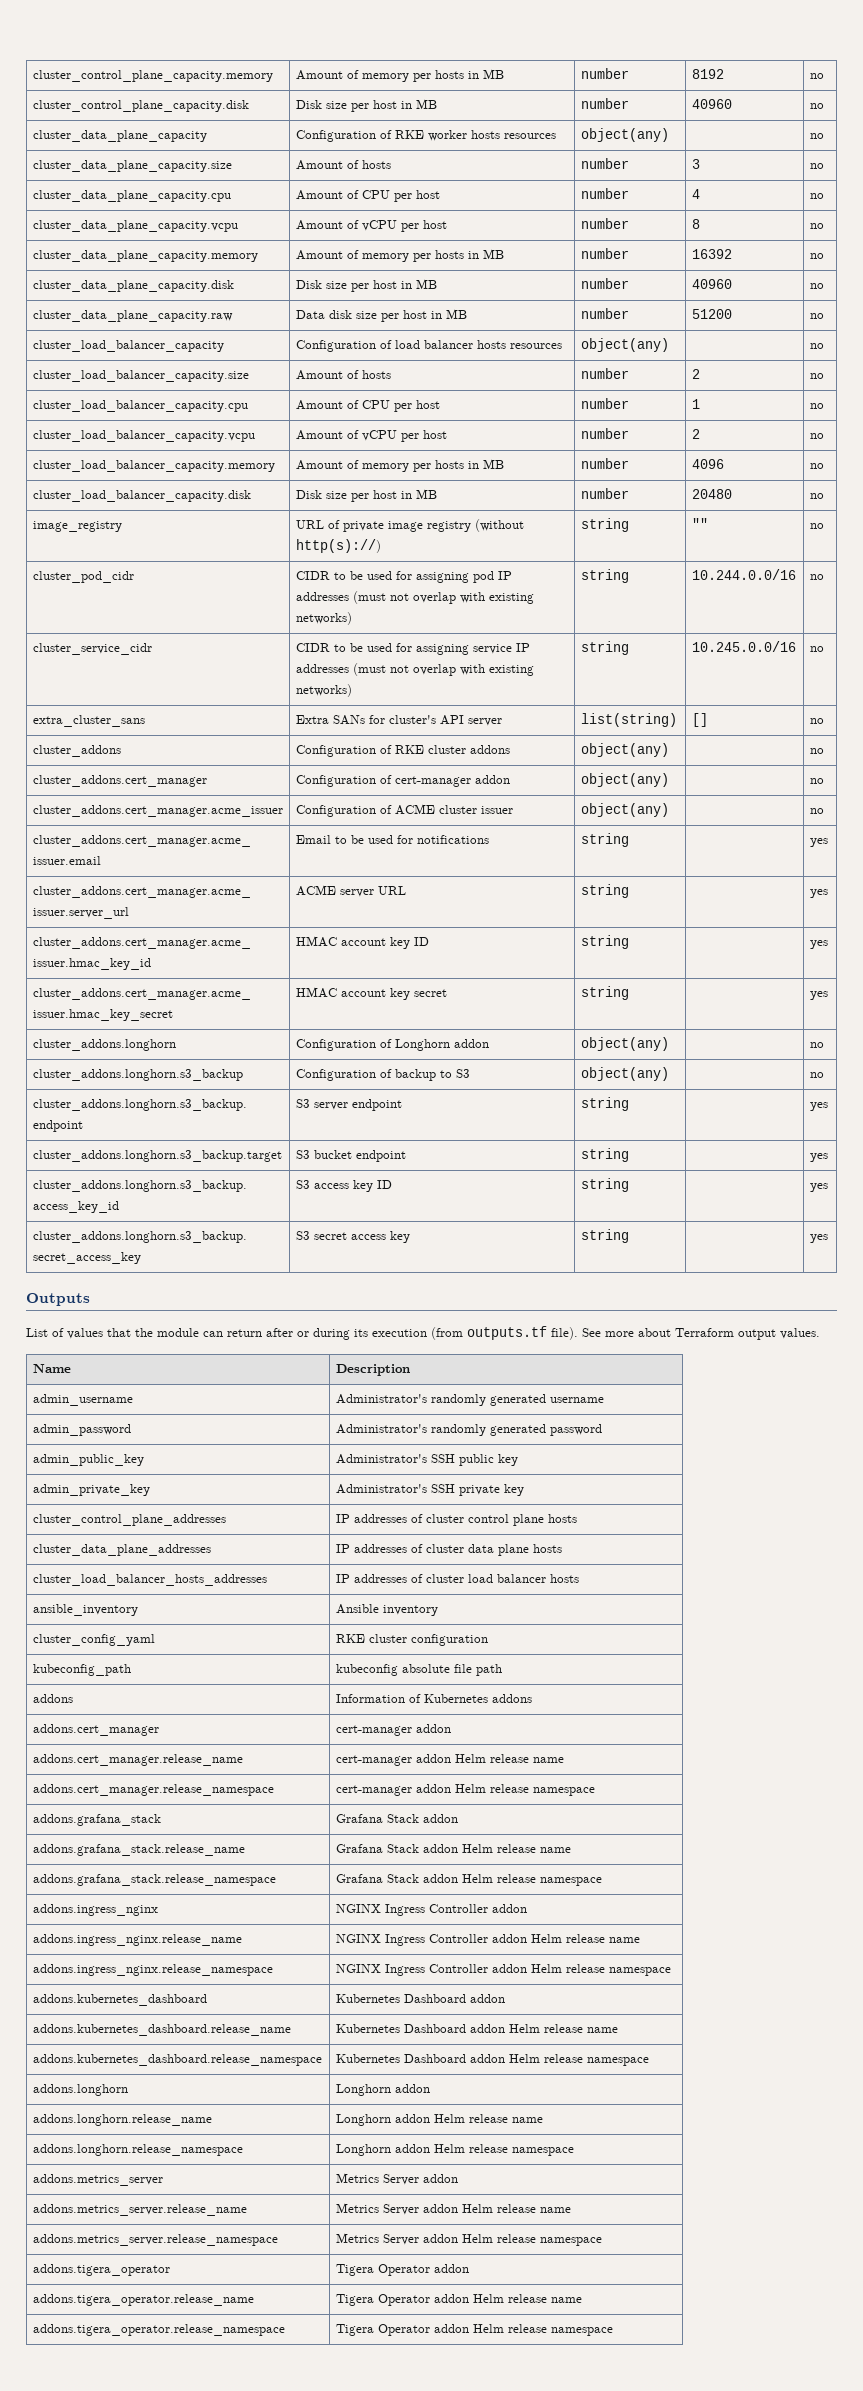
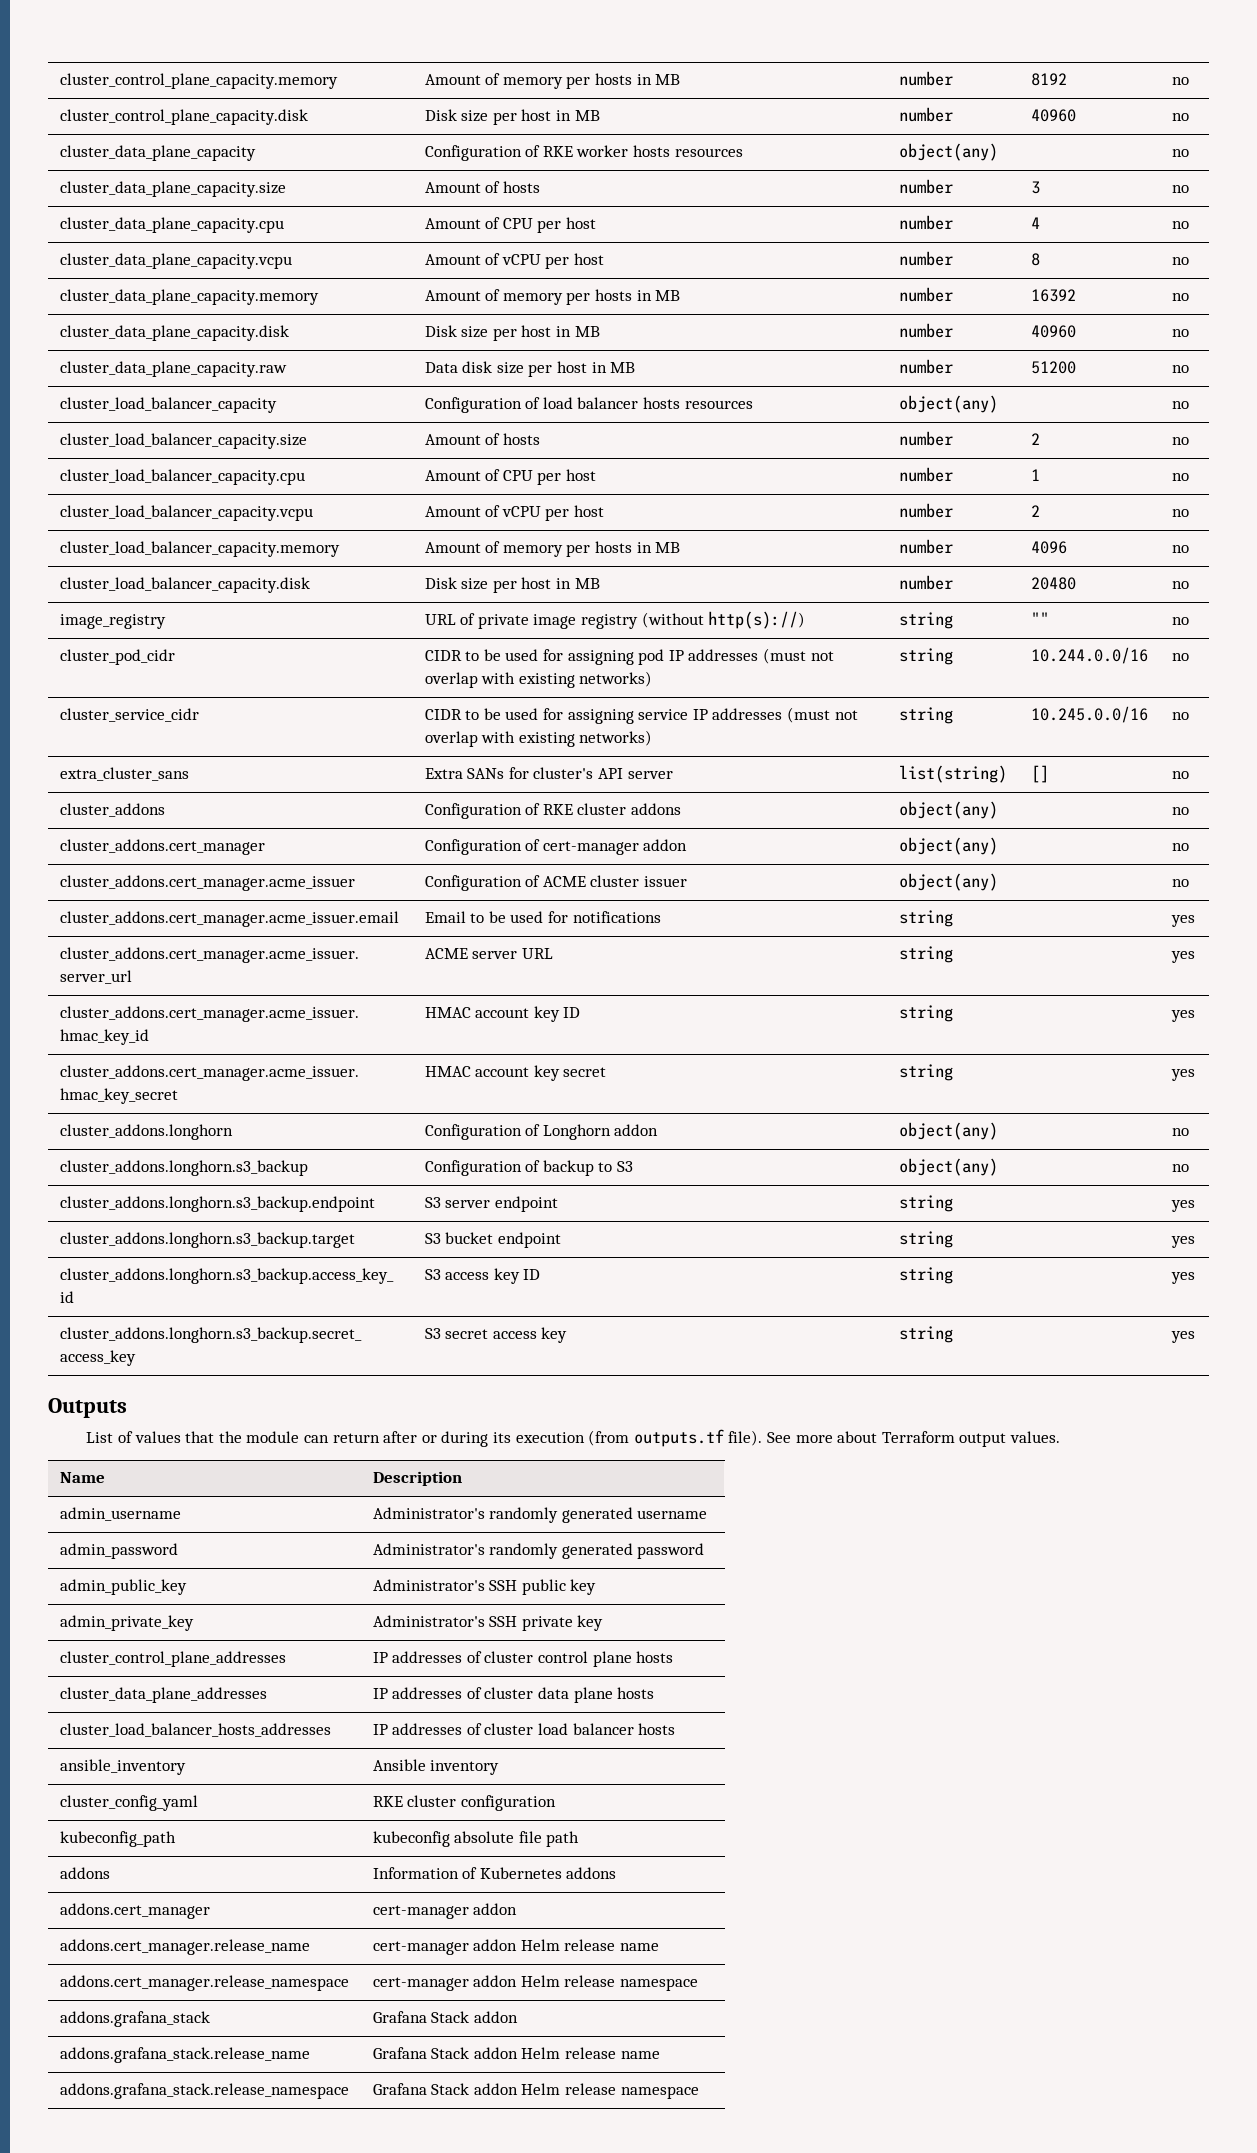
[32,1904,158,1916] [335,1904,527,1916] [32,1934,242,1946] [335,1934,640,1946] [32,1964,273,1976] [335,1964,671,1976] [32,1994,207,2006] [335,1994,505,2003] [32,2024,291,2036] [335,2024,618,2033] [32,2054,322,2066] [335,2054,649,2066] [32,2084,128,2096] [335,2084,430,2096] [32,2114,212,2126] [335,2114,543,2126] [32,2144,243,2156] [335,2144,574,2156] [32,2174,163,2186] [335,2173,458,2185] [32,2204,247,2216] [335,2203,571,2215] [32,2234,278,2246] [335,2233,602,2246] [32,2264,170,2276] [335,2264,469,2276] [32,2294,254,2306] [335,2294,582,2306] [32,2324,285,2336] [335,2324,613,2336] // addons.ingress_nginx | NGINX Ingress Controller addon // addons.ingress_nginx.release_name | NGINX Ingress Controller addon Helm release name // addons.ingress_nginx.release_namespace | NGINX Ingress Controller addon Helm release namespace // addons.kubernetes_dashboard | Kubernetes Dashboard addon // addons.kubernetes_dashboard.release_name | Kubernetes Dashboard addon Helm release name // addons.kubernetes_dashboard.release_namespace | Kubernetes Dashboard addon Helm release namespace // addons.longhorn | Longhorn addon // addons.longhorn.release_name | Longhorn addon Helm release name // addons.longhorn.release_namespace | Longhorn addon Helm release namespace // addons.metrics_server | Metrics Server addon // addons.metrics_server.release_name | Metrics Server addon Helm release name // addons.metrics_server.release_namespace | Metrics Server addon Helm release namespace // addons.tigera_operator | Tigera Operator addon // addons.tigera_operator.release_name | Tigera Operator addon Helm release name // addons.tigera_operator.release_namespace | Tigera Operator addon Helm release namespace -> (699, 2092) none

